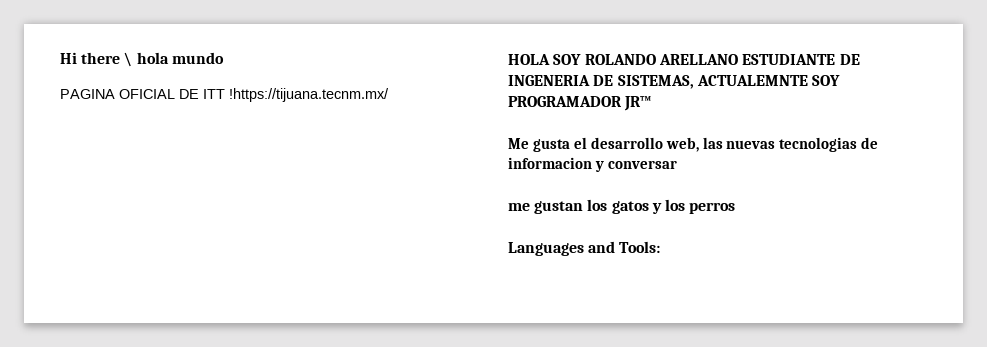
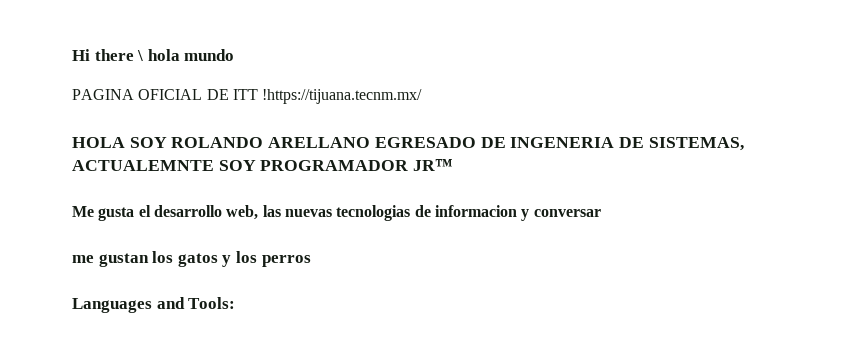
[742,54,836,65] ESTUDIANTE -> [374,137,476,148] EGRESADO

